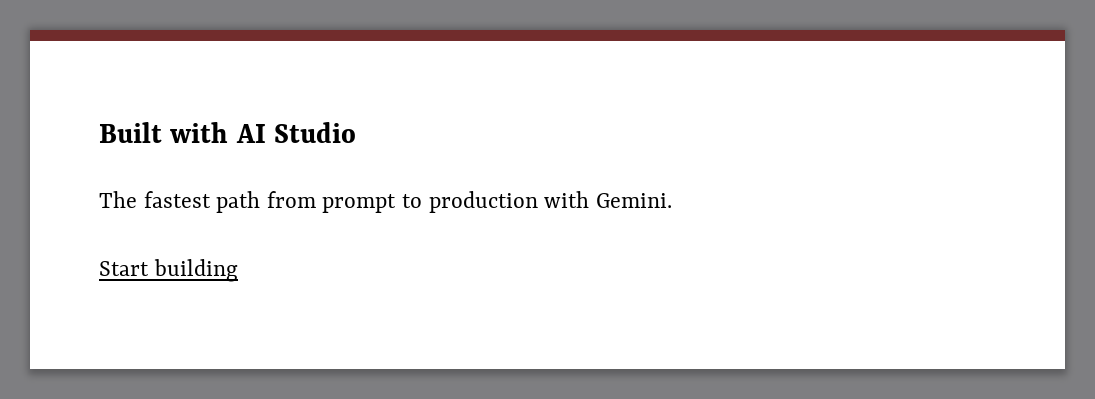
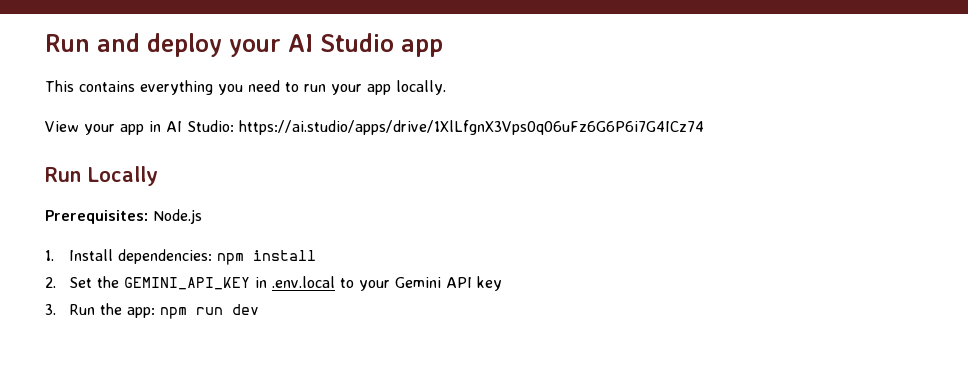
[99,122,357,143] [99,191,672,213] [99,259,238,282] Built with AI Studio // The fastest path from prompt to production with Gemini. // Start building -> [45,33,443,57] [45,80,446,95] [45,120,704,135] [45,166,158,186] [45,209,202,224] [45,249,316,265] [45,276,502,291] [45,303,259,319] Run and deploy your AI Studio app // This contains everything you need to run your app locally. // View your app in AI Studio: https://ai.studio/apps/drive/1XlLfgnX3Vps0q06uFz6G6P6i7G4ICz74 // Run Locally // Prerequisites: Node.js // 1. Install dependencies: npm install // 2. Set the GEMINI_API_KEY in .env.local to your Gemini API key // 3. Run the app: npm run dev

